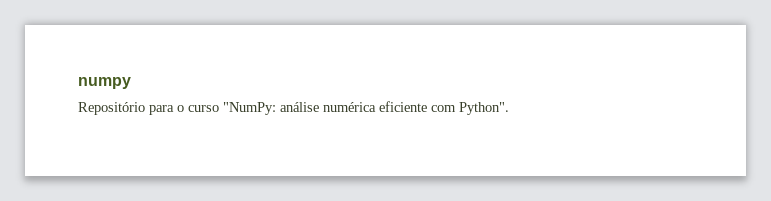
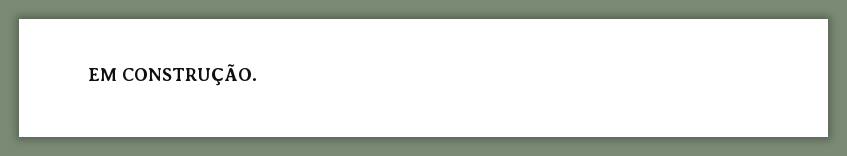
[78,77,131,89] [78,101,509,115] numpy // Repositório para o curso "NumPy: análise numérica eficiente com Python". -> [88,64,257,86] EM CONSTRUÇÃO.

